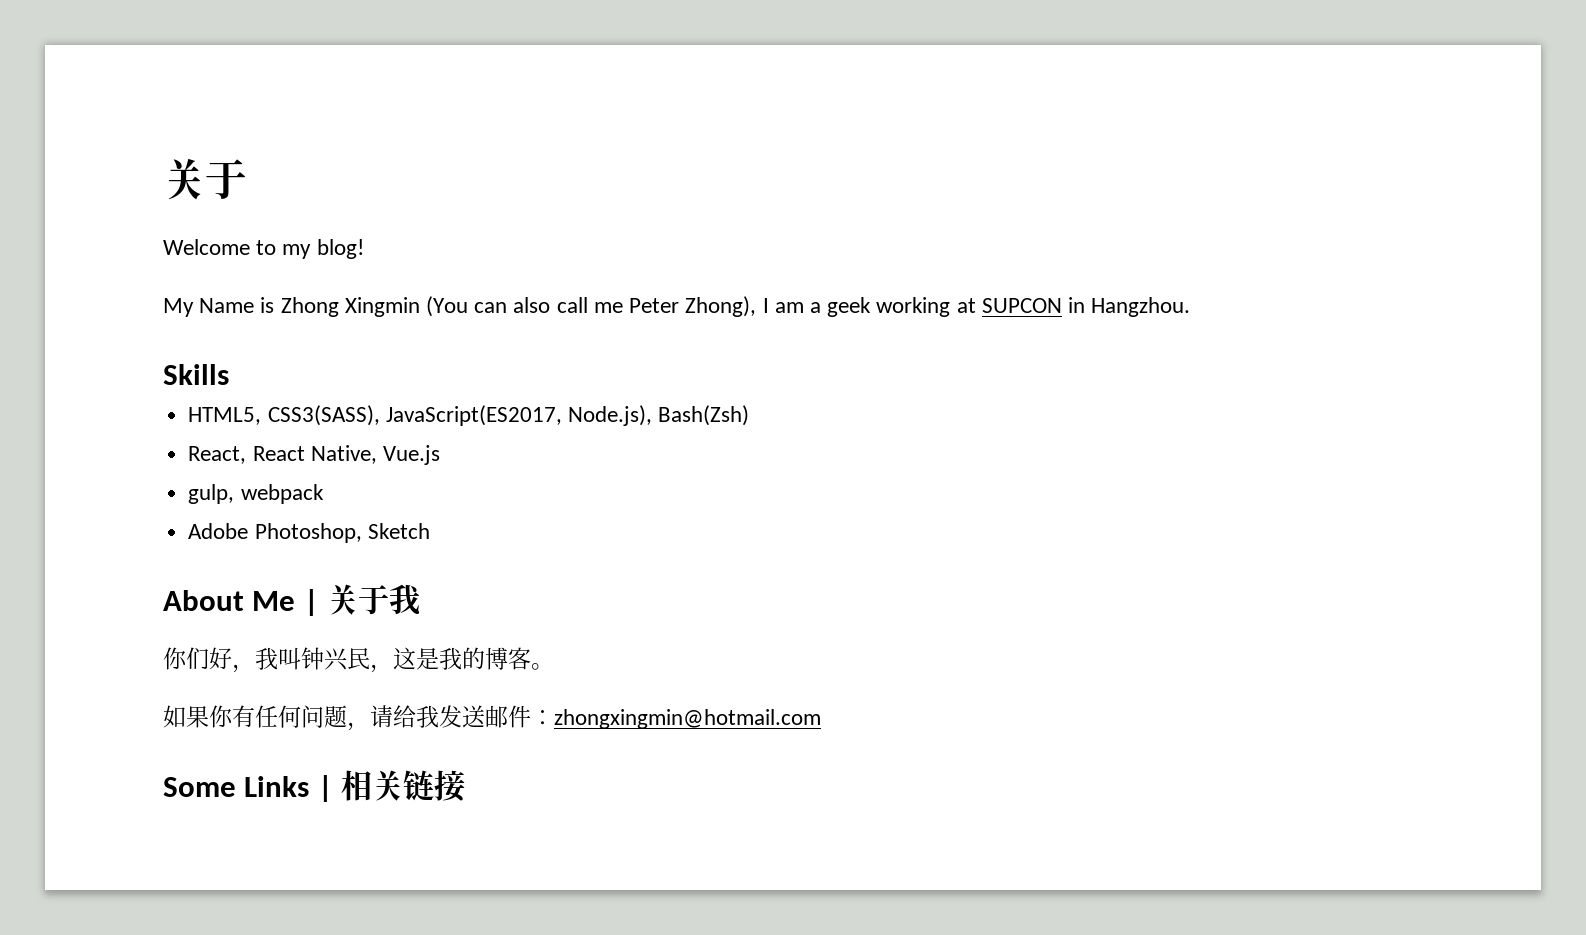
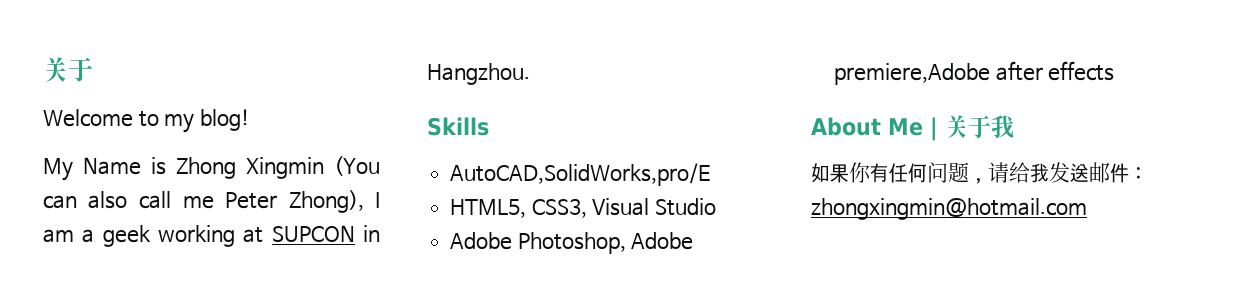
(229, 374) none -> [450,163,712,186] // AutoCAD,SolidWorks,pro/E
[267,405,750,426] [188,445,440,465] [188,484,324,504] [188,523,430,543] CSS3(SASS), JavaScript(ES2017, Node.js), Bash(Zsh) // React, React Native, Vue.js // gulp, webpack // Adobe Photoshop, Sketch -> [531,198,717,218] [450,232,694,254] [834,61,1115,85] CSS3, Visual Studio // Adobe Photoshop, Adobe premiere,Adobe after effects
[163,647,554,673] // 你们好，我叫钟兴民，这是我的博客。 -> (1014, 127) none
[163,770,466,802] // Some Links | 相关链接 -> (1087, 209) none

